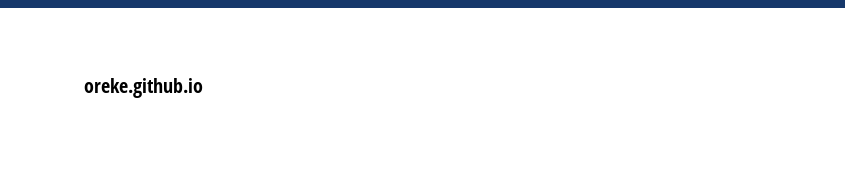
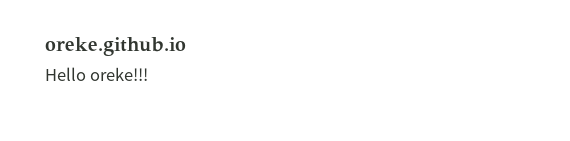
(203, 88) none -> [45,67,149,81] // Hello oreke!!!

